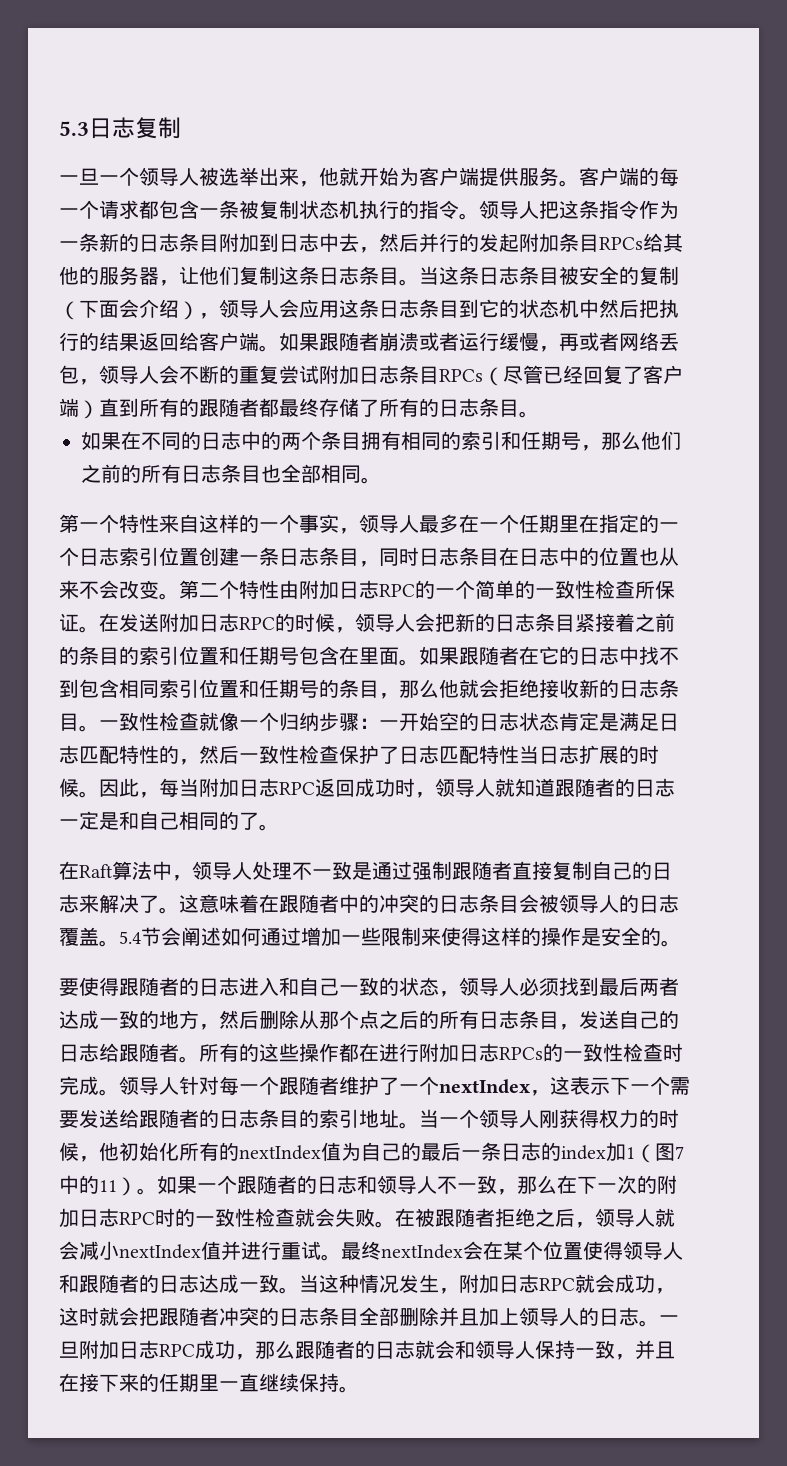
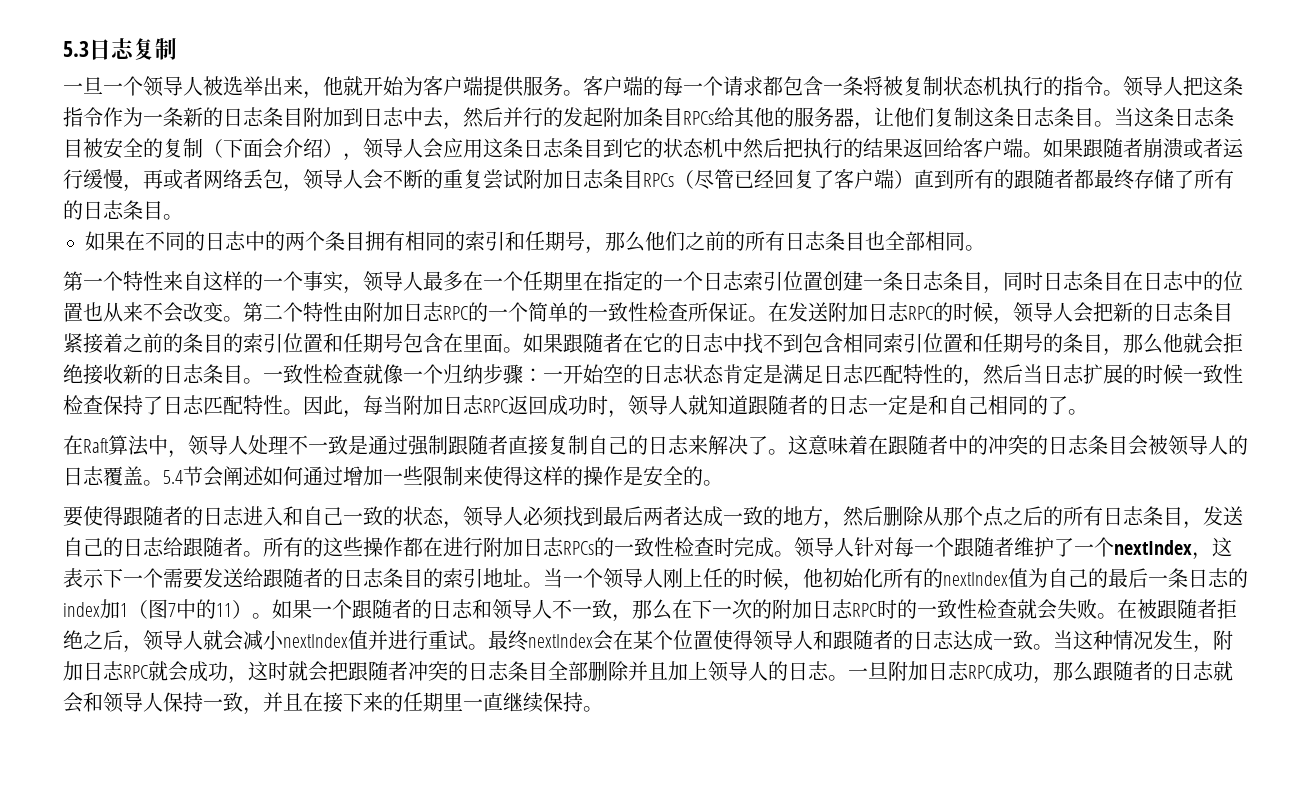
(239, 209) none -> [863,76,883,96] 将
[239,745,659,764] [59,778,79,797] 一致性检查保护了日志匹配特性当日志扩展的时候 -> [1023,364,1243,384] [63,395,283,415] 当日志扩展的时候一致性检查保持了日志匹配特性
[559,1109,639,1128] 获得权力 -> [683,568,723,588] 上任

